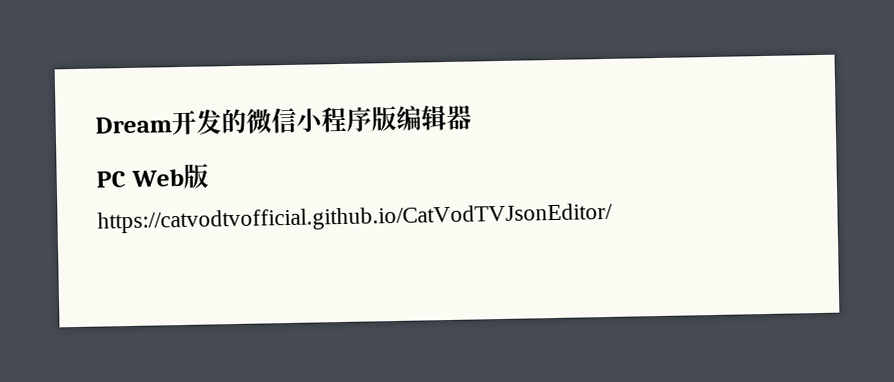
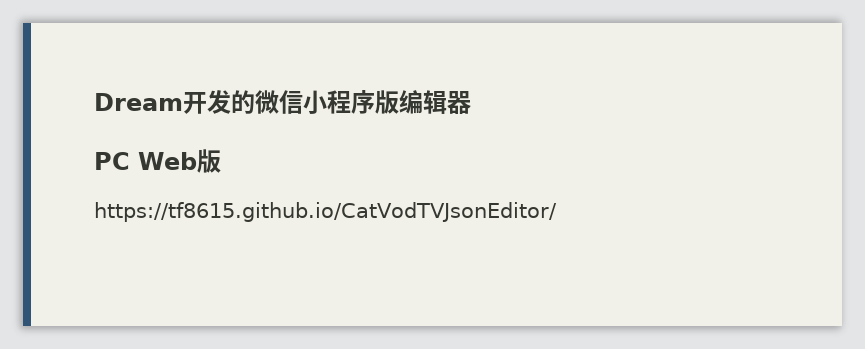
[97,202,613,234] https://catvodtvofficial.github.io/CatVodTVJsonEditor/ -> [94,202,557,222] https://tf8615.github.io/CatVodTVJsonEditor/

